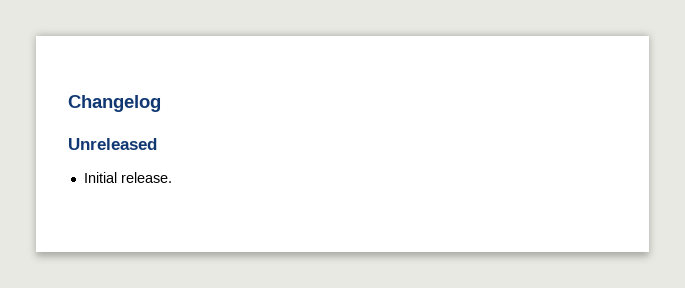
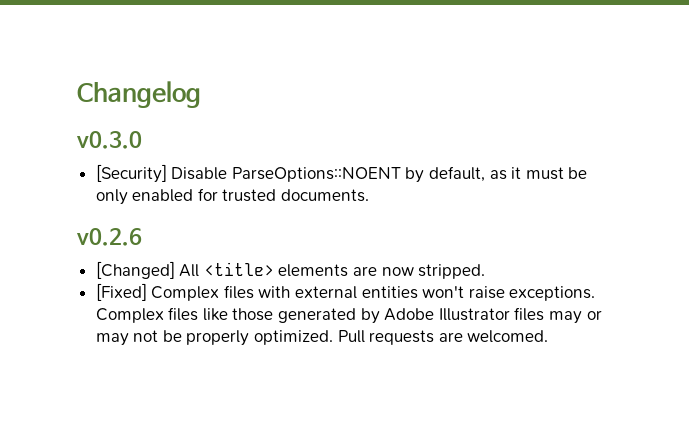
[68,138,157,150] [83,172,172,183] Unreleased // Initial release. -> [76,131,142,149] [95,164,588,183] [95,188,370,205] [76,228,142,246] [95,261,486,279] [95,283,596,301] [95,307,602,324] [95,330,549,346] v0.3.0 // [Security] Disable ParseOptions::NOENT by default, as it must be only enabled for trusted documents. // v0.2.6 // [Changed] All <title> elements are now stripped. // [Fixed] Complex files with external entities won't raise exceptions. Complex files like those generated by Adobe Illustrator files may or may not be properly optimized. Pull requests are welcomed.

